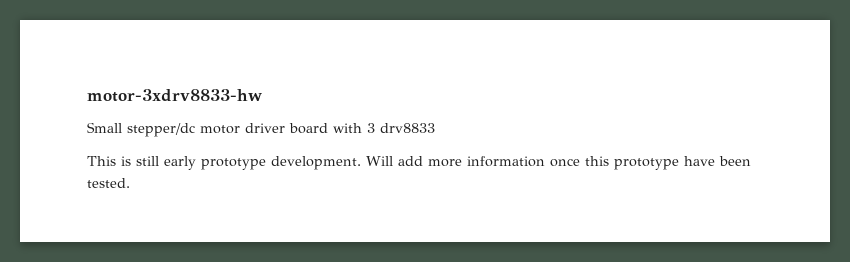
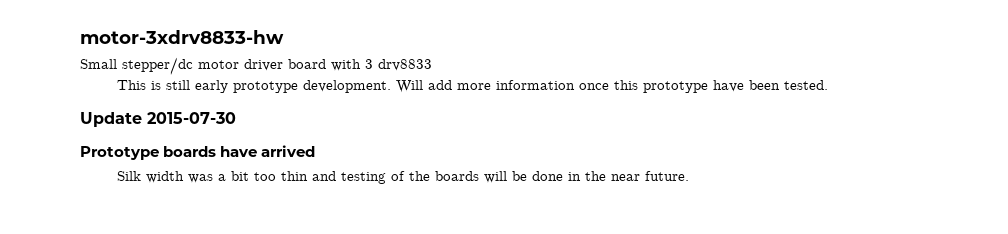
(130, 183) none -> [80,112,236,127] [80,145,316,160] [116,171,689,184] // Update 2015-07-30 // Prototype boards have arrived // Silk width was a bit too thin and testing of the boards will be done in the near future.

